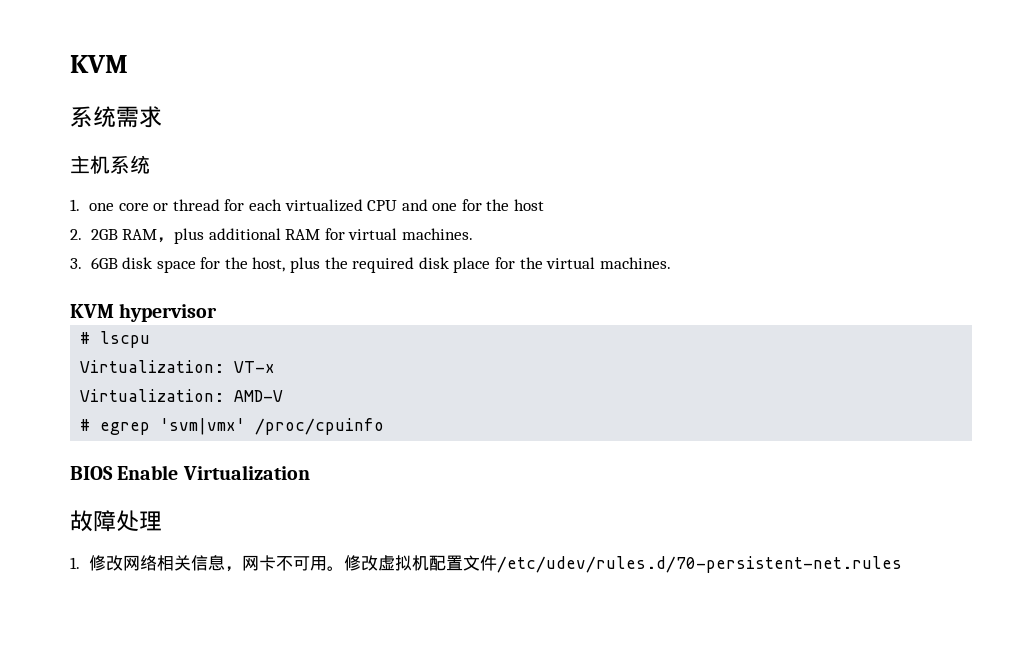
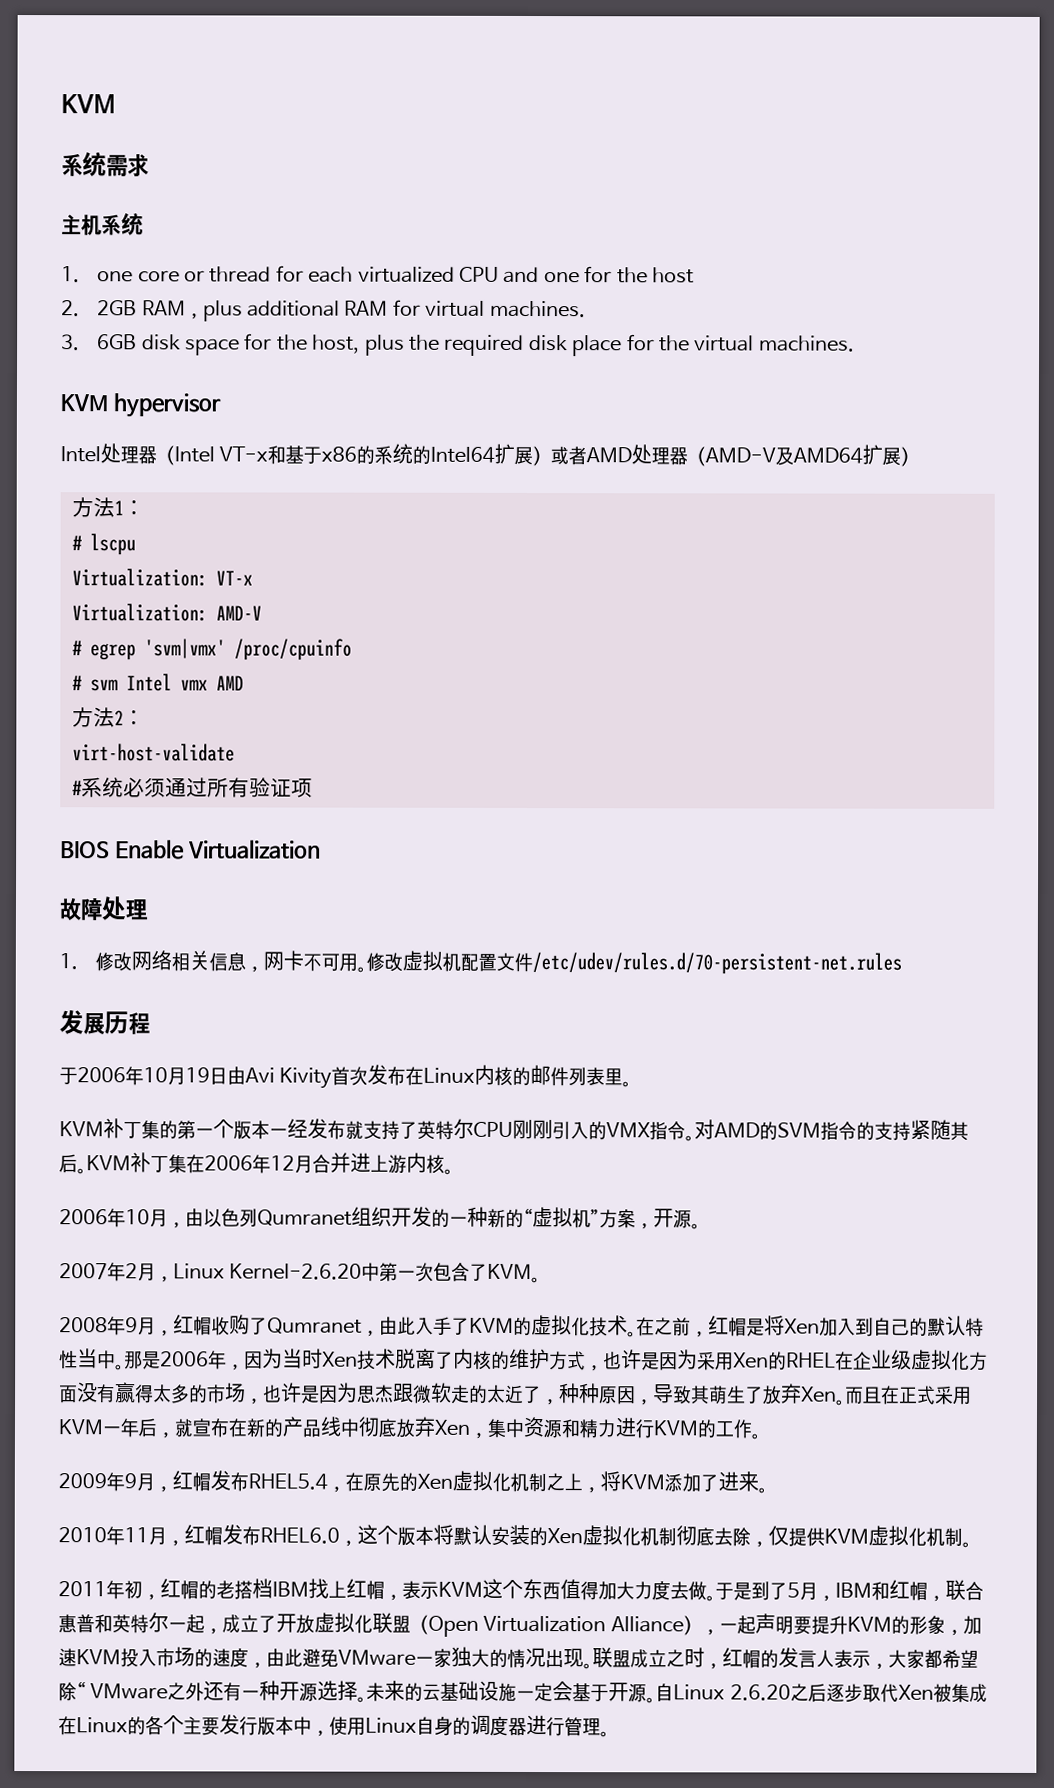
(218, 312) none -> [60,443,920,467] [72,497,145,518] // Intel处理器（Intel VT-x和基于x86的系统的Intel64扩展）或者AMD处理器（AMD-V及AMD64扩展） // 方法1：
(385, 426) none -> [72,673,244,692] [72,707,145,728] [72,743,235,762] [72,777,313,798] // # svm Intel vmx AMD // 方法2： // virt-host-validate // #系统必须通过所有验证项
(902, 564) none -> [59,1010,150,1035] [59,1064,633,1089] [59,1118,969,1142] [59,1152,454,1175] [59,1206,701,1230] [59,1261,542,1284] [59,1314,984,1338] [59,1348,988,1372] [59,1382,972,1406] [58,1416,761,1440] [58,1470,768,1494] [58,1524,972,1548] [58,1578,984,1602] [58,1612,982,1637] [58,1646,979,1670] [58,1680,988,1704] [58,1714,610,1738] // 发展历程 // 于2006年10月19日由Avi Kivity首次发布在Linux内核的邮件列表里。 // KVM补丁集的第一个版本一经发布就支持了英特尔CPU刚刚引入的VMX指令。对AMD的SVM指令的支持紧随其后。KVM补丁集在2006年12月合并进上游内核。 // 2006年10月，由以色列Qumranet组织开发的一种新的“虚拟机”方案，开源。 // 2007年2月，Linux Kernel-2.6.20中第一次包含了KVM。 // 2008年9月，红帽收购了Qumranet，由此入手了KVM的虚拟化技术。在之前，红帽是将Xen加入到自己的默认特性当中。那是2006年，因为当时Xen技术脱离了内核的维护方式，也许是因为采用Xen的RHEL在企业级虚拟化方面没有赢得太多的市场，也许是因为思杰跟微软走的太近了，种种原因，导致其萌生了放弃Xen。而且在正式采用KVM一年后，就宣布在新的产品线中彻底放弃Xen，集中资源和精力进行KVM的工作。 // 2009年9月，红帽发布RHEL5.4，在原先的Xen虚拟化机制之上，将KVM添加了进来。 // 2010年11月，红帽发布RHEL6.0，这个版本将默认安装的Xen虚拟化机制彻底去除，仅提供KVM虚拟化机制。 // 2011年初，红帽的老搭档IBM找上红帽，表示KVM这个东西值得加大力度去做。于是到了5月，IBM和红帽，联合惠普和英特尔一起，成立了开放虚拟化联盟（Open Virtualization Alliance），一起声明要提升KVM的形象，加速KVM投入市场的速度，由此避免VMware一家独大的情况出现。联盟成立之时，红帽的发言人表示，大家都希望除“ VMware之外还有一种开源选择。未来的云基础设施一定会基于开源。自Linux 2.6.20之后逐步取代Xen被集成在Linux的各个主要发行版本中，使用Linux自身的调度器进行管理。

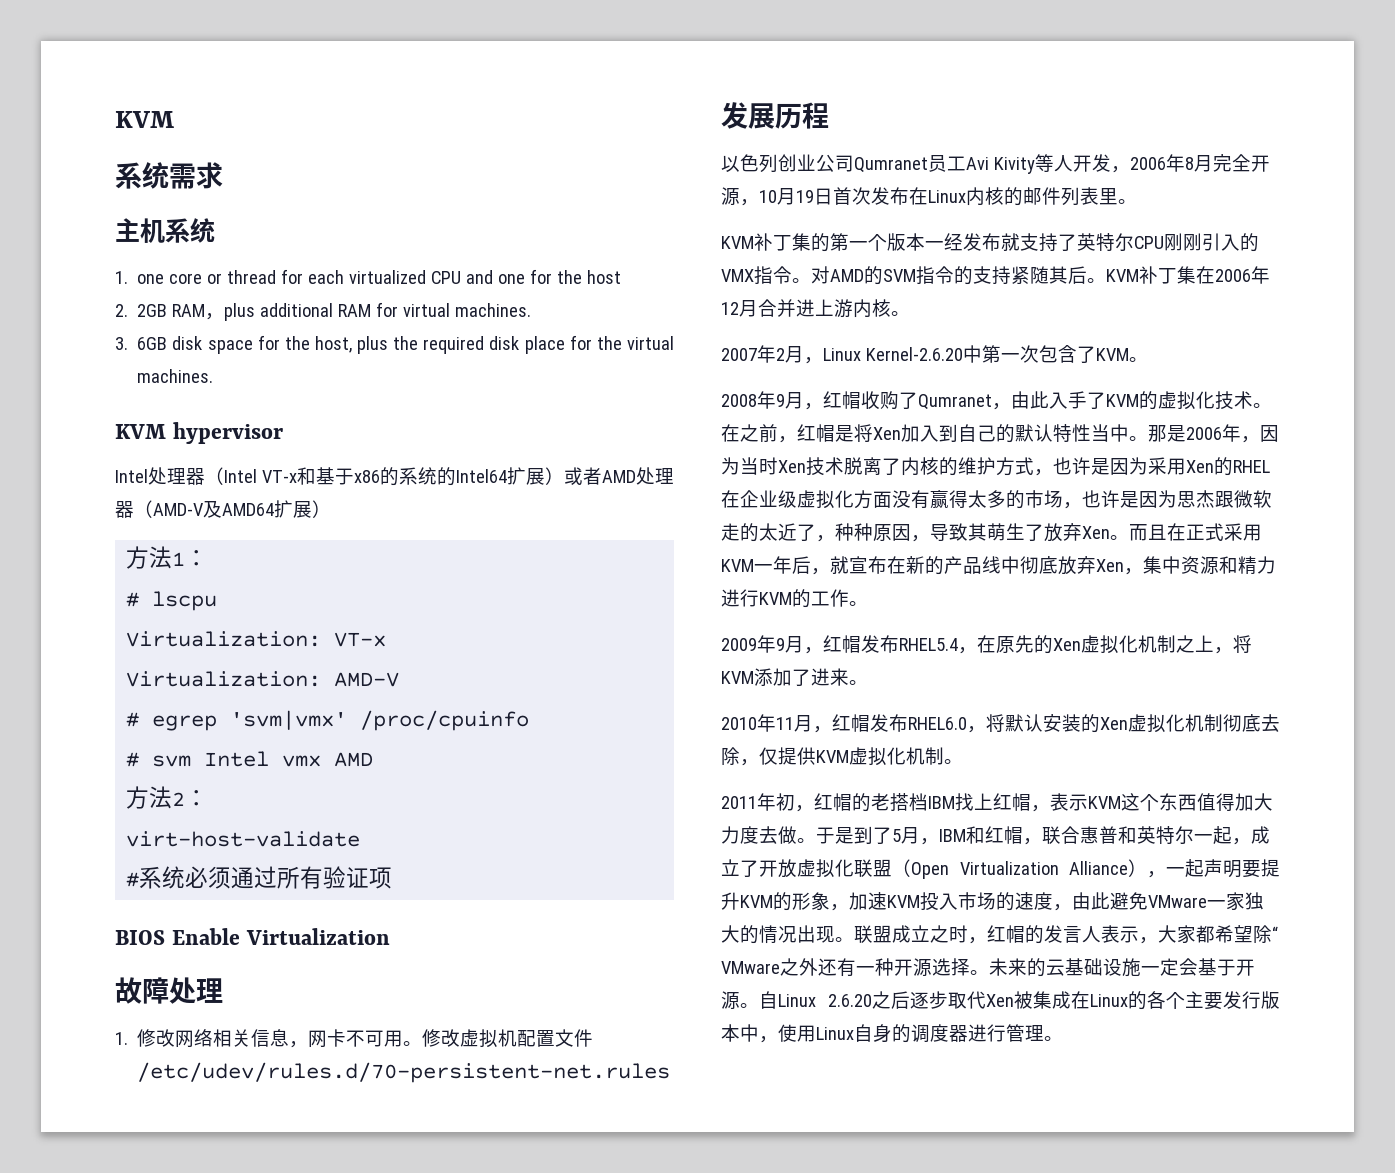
[59,1066,144,1086] 于2006年 -> [721,154,1270,174] [721,187,759,206] 以色列创业公司Qumranet员工Avi Kivity等人开发，2006年8月完全开源，
[227,1066,333,1089] 由Avi Kivity -> (833, 196) none
[59,1206,701,1230] // 2006年10月，由以色列Qumranet组织开发的一种新的“虚拟机”方案，开源。 -> (910, 313) none
[357,1524,434,1546] 这个版本 -> (986, 729) none

